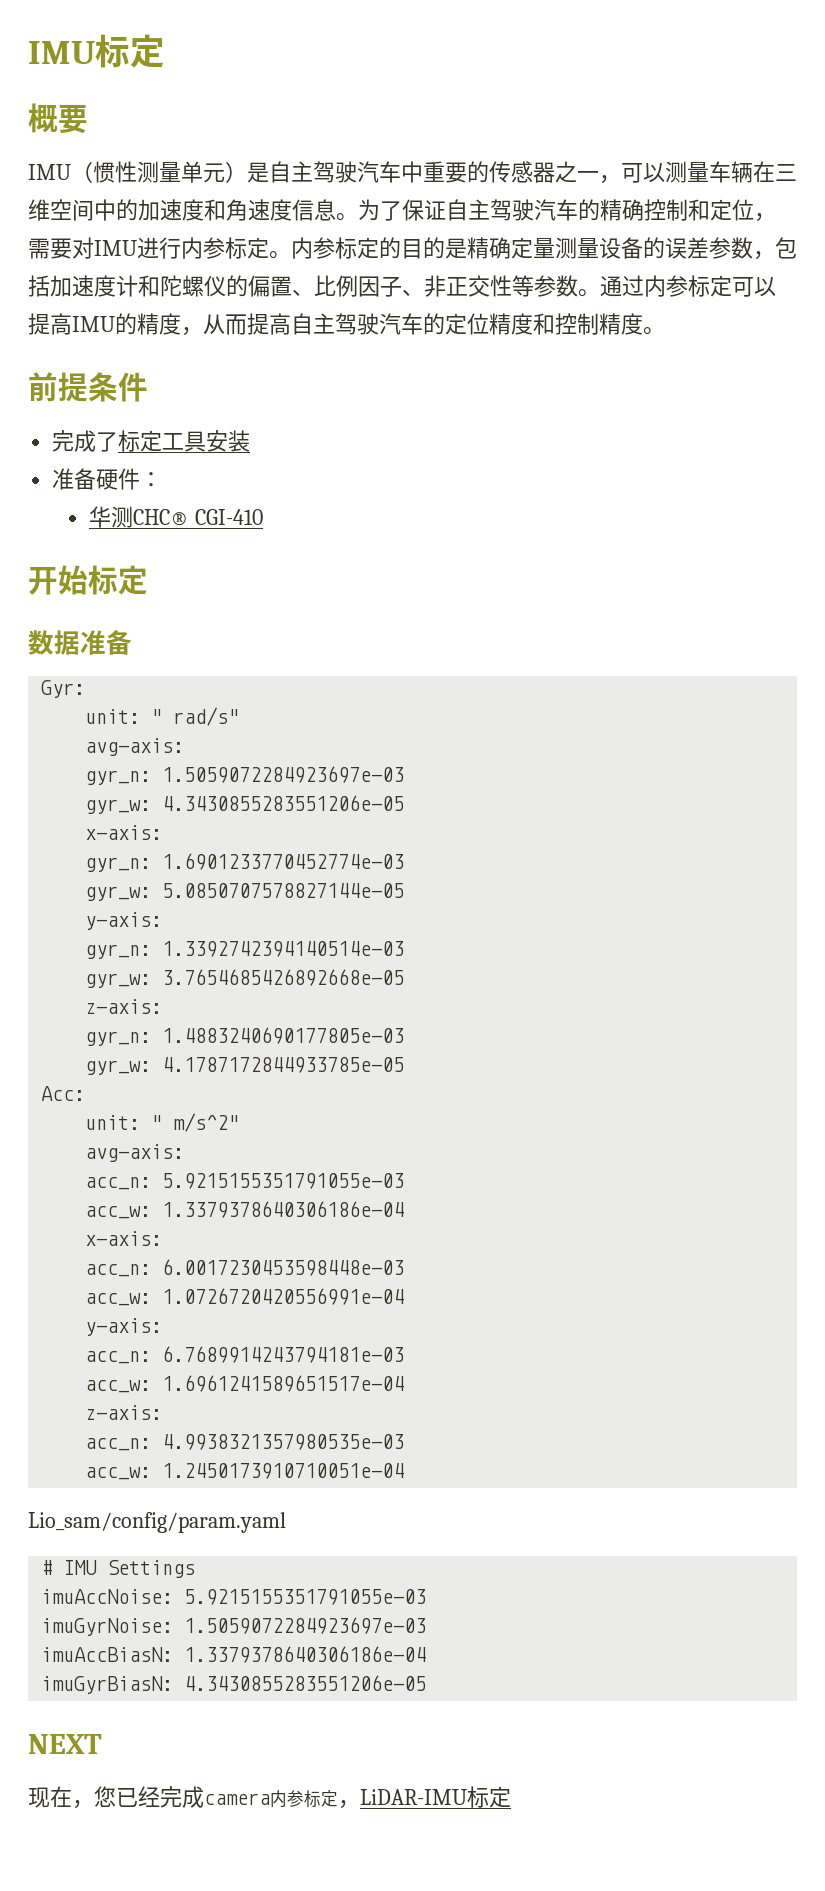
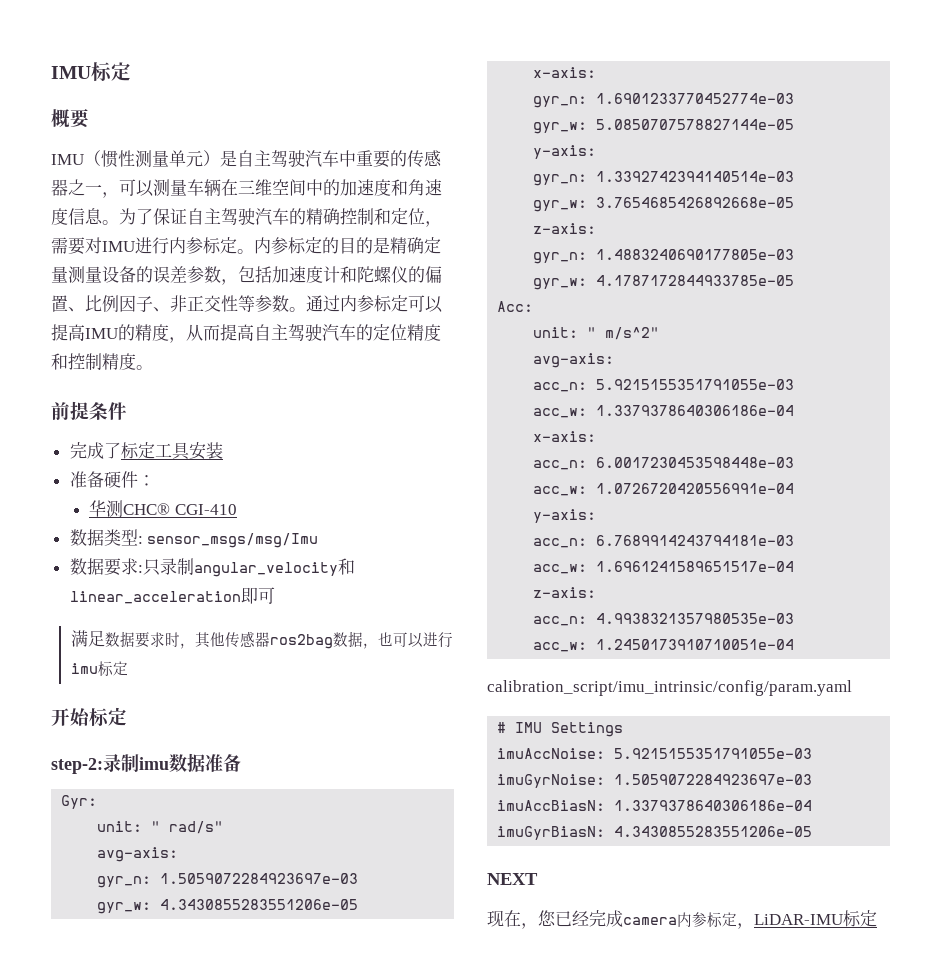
(264, 517) none -> [69,529,319,548] [69,558,355,577] [69,587,275,604] [70,630,453,649] [70,661,128,677] // 数据类型: sensor_msgs/msg/Imu // 数据要求:只录制angular_velocity和linear_acceleration即可 // 满足数据要求时，其他传感器ros2bag数据，也可以进行imu标定
(148, 580) none -> [51,754,169,774] step-2:录制imu
[28,1512,286,1533] Lio_sam/config/param.yaml -> [487,680,852,696] calibration_script/imu_intrinsic/config/param.yaml

